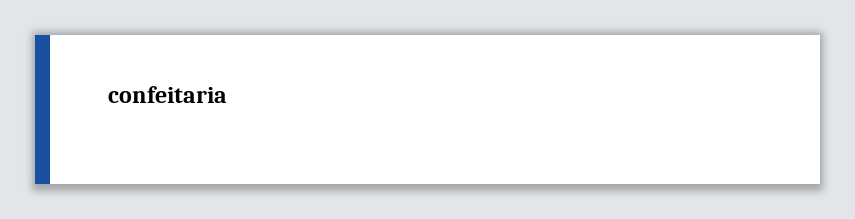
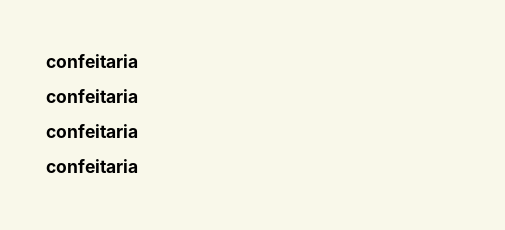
[108,86,227,103] confeitaria -> [46,54,138,68] [46,89,138,103] [46,124,138,138] [46,159,138,173] confeitaria // confeitaria // confeitaria // confeitaria

